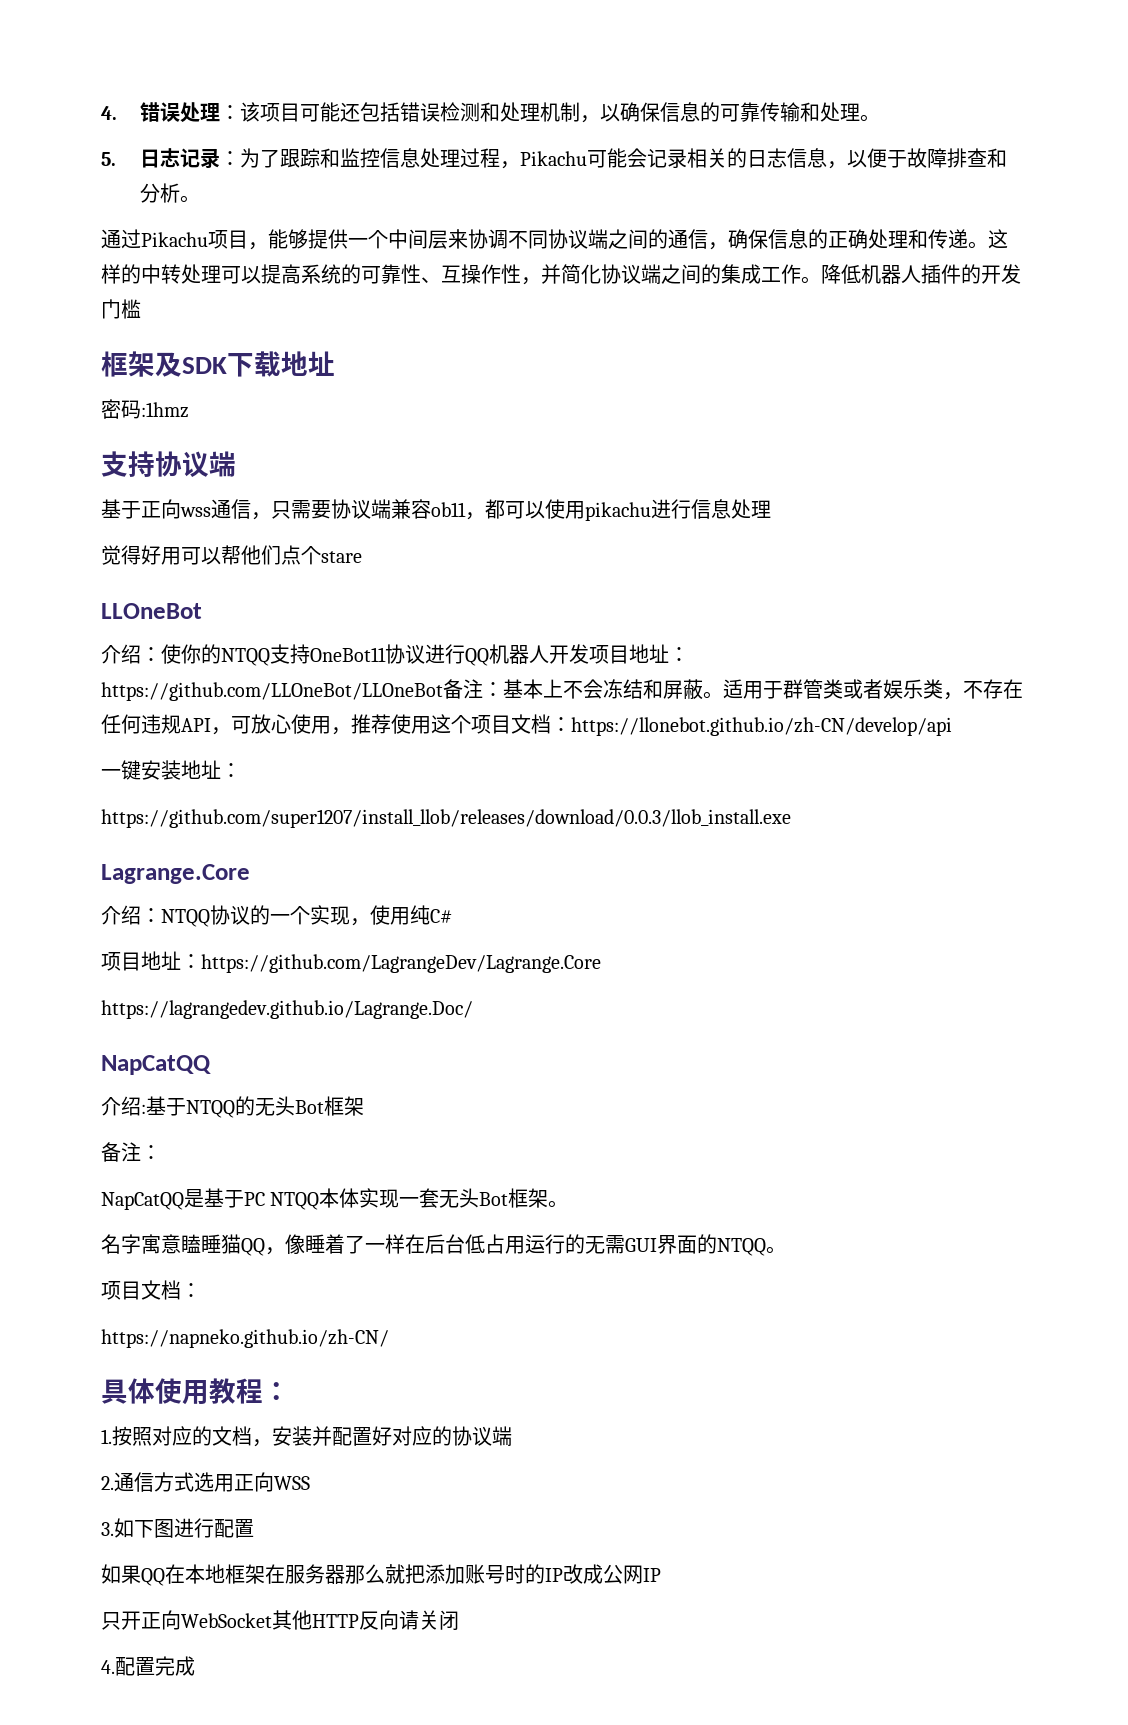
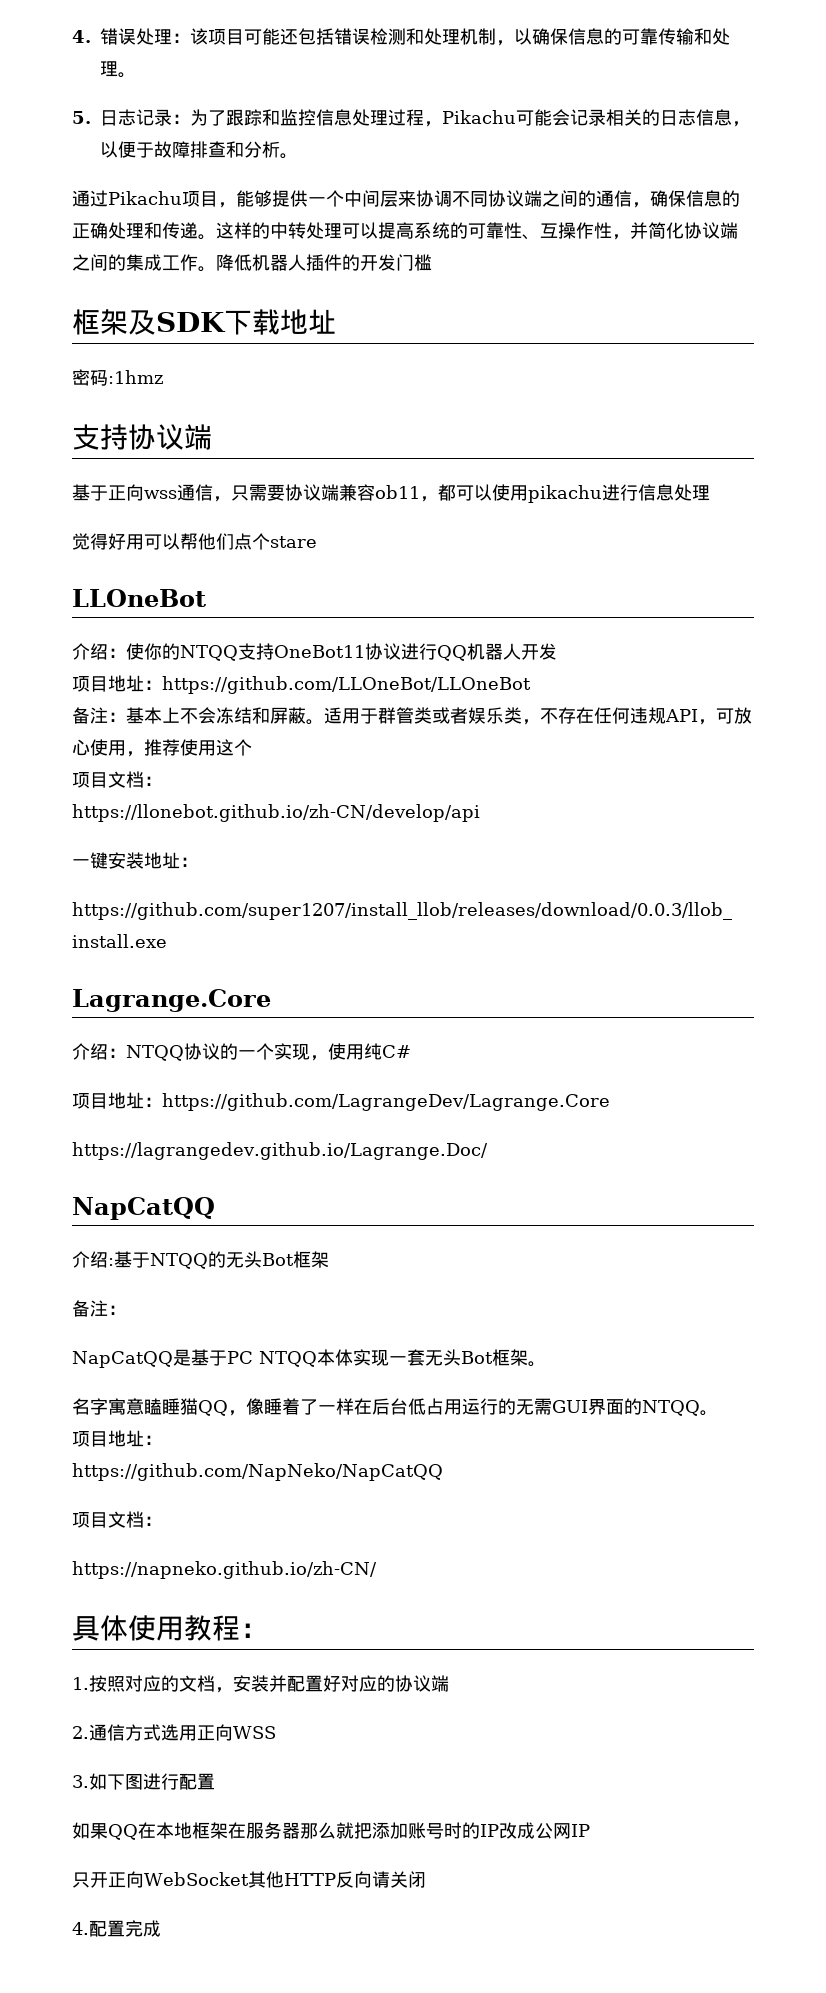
(589, 654) none -> (557, 651) //
(443, 691) none -> (531, 685) //
[471,714,571,734] 项目文档： -> [72,771,162,788] // 项目文档： //
(786, 1250) none -> [72,1430,162,1447] [72,1463,443,1481] // 项目地址： // https://github.com/NapNeko/NapCatQQ

